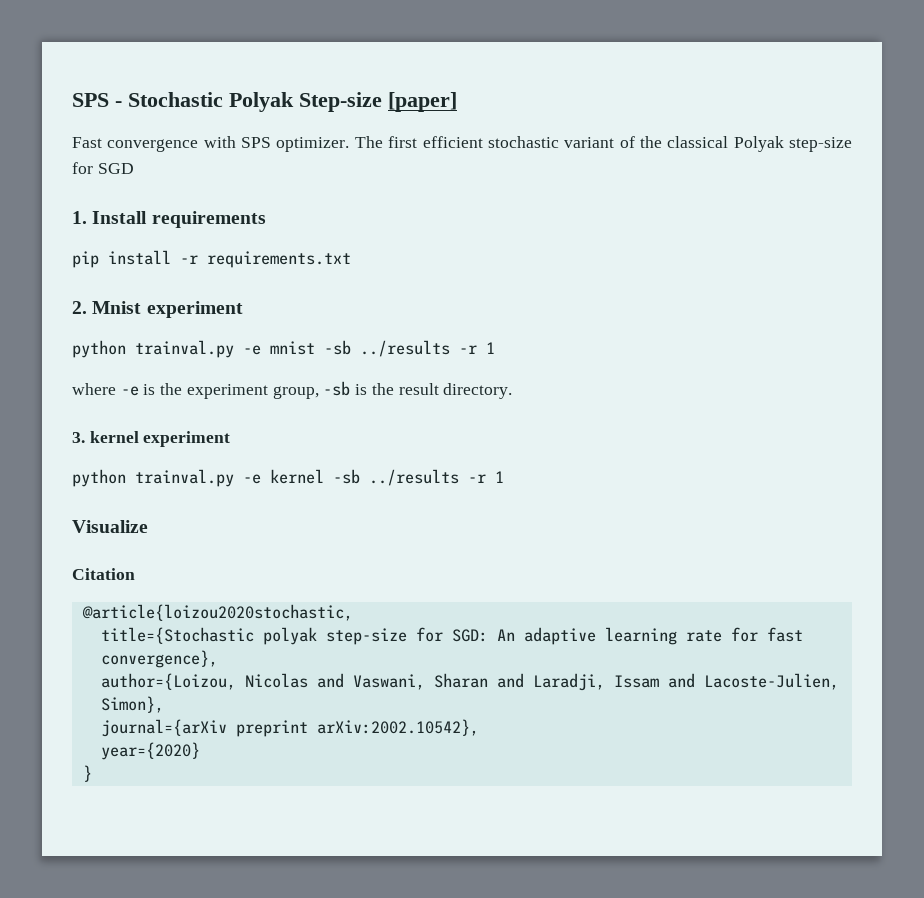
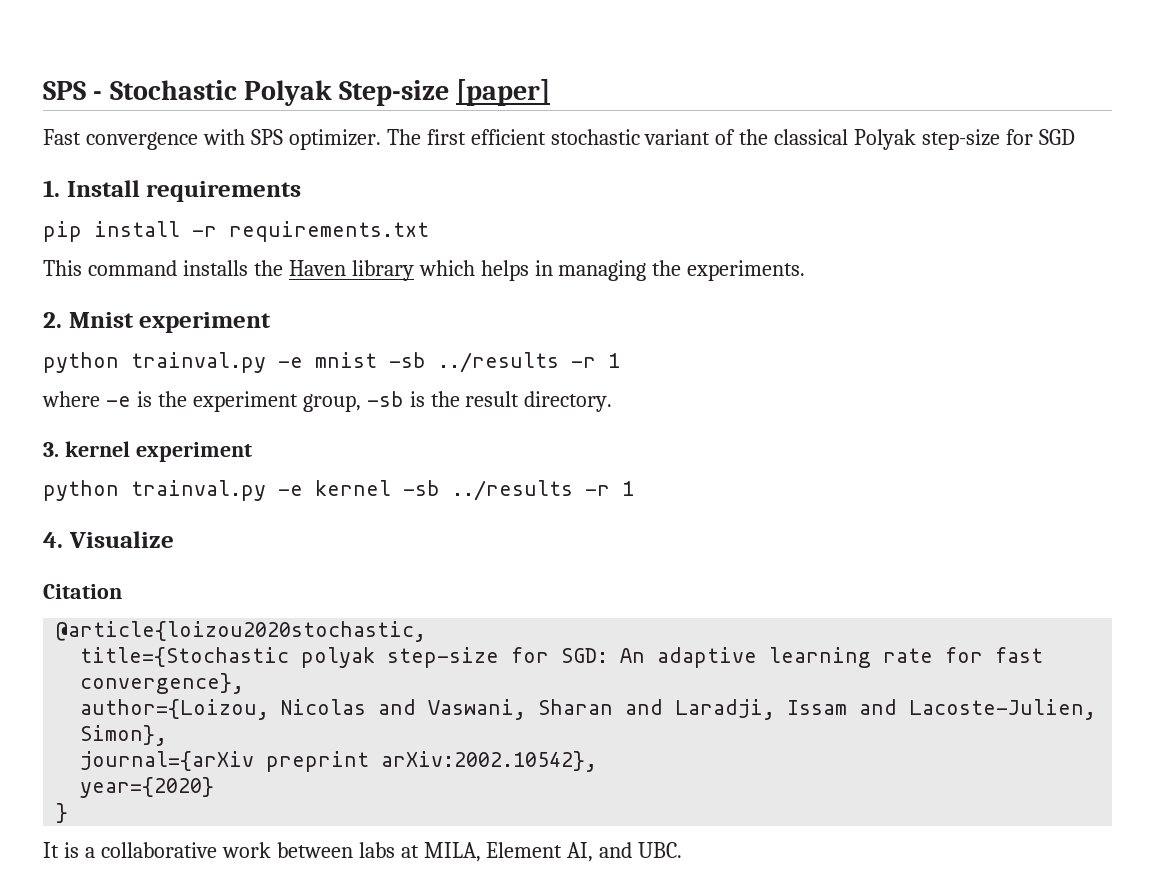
(351, 259) none -> [43,260,806,281] // This command installs the Haven library which helps in managing the experiments.
(504, 477) none -> [43,532,63,548] 4.
(92, 773) none -> [43,842,683,862] // It is a collaborative work between labs at MILA, Element AI, and UBC.

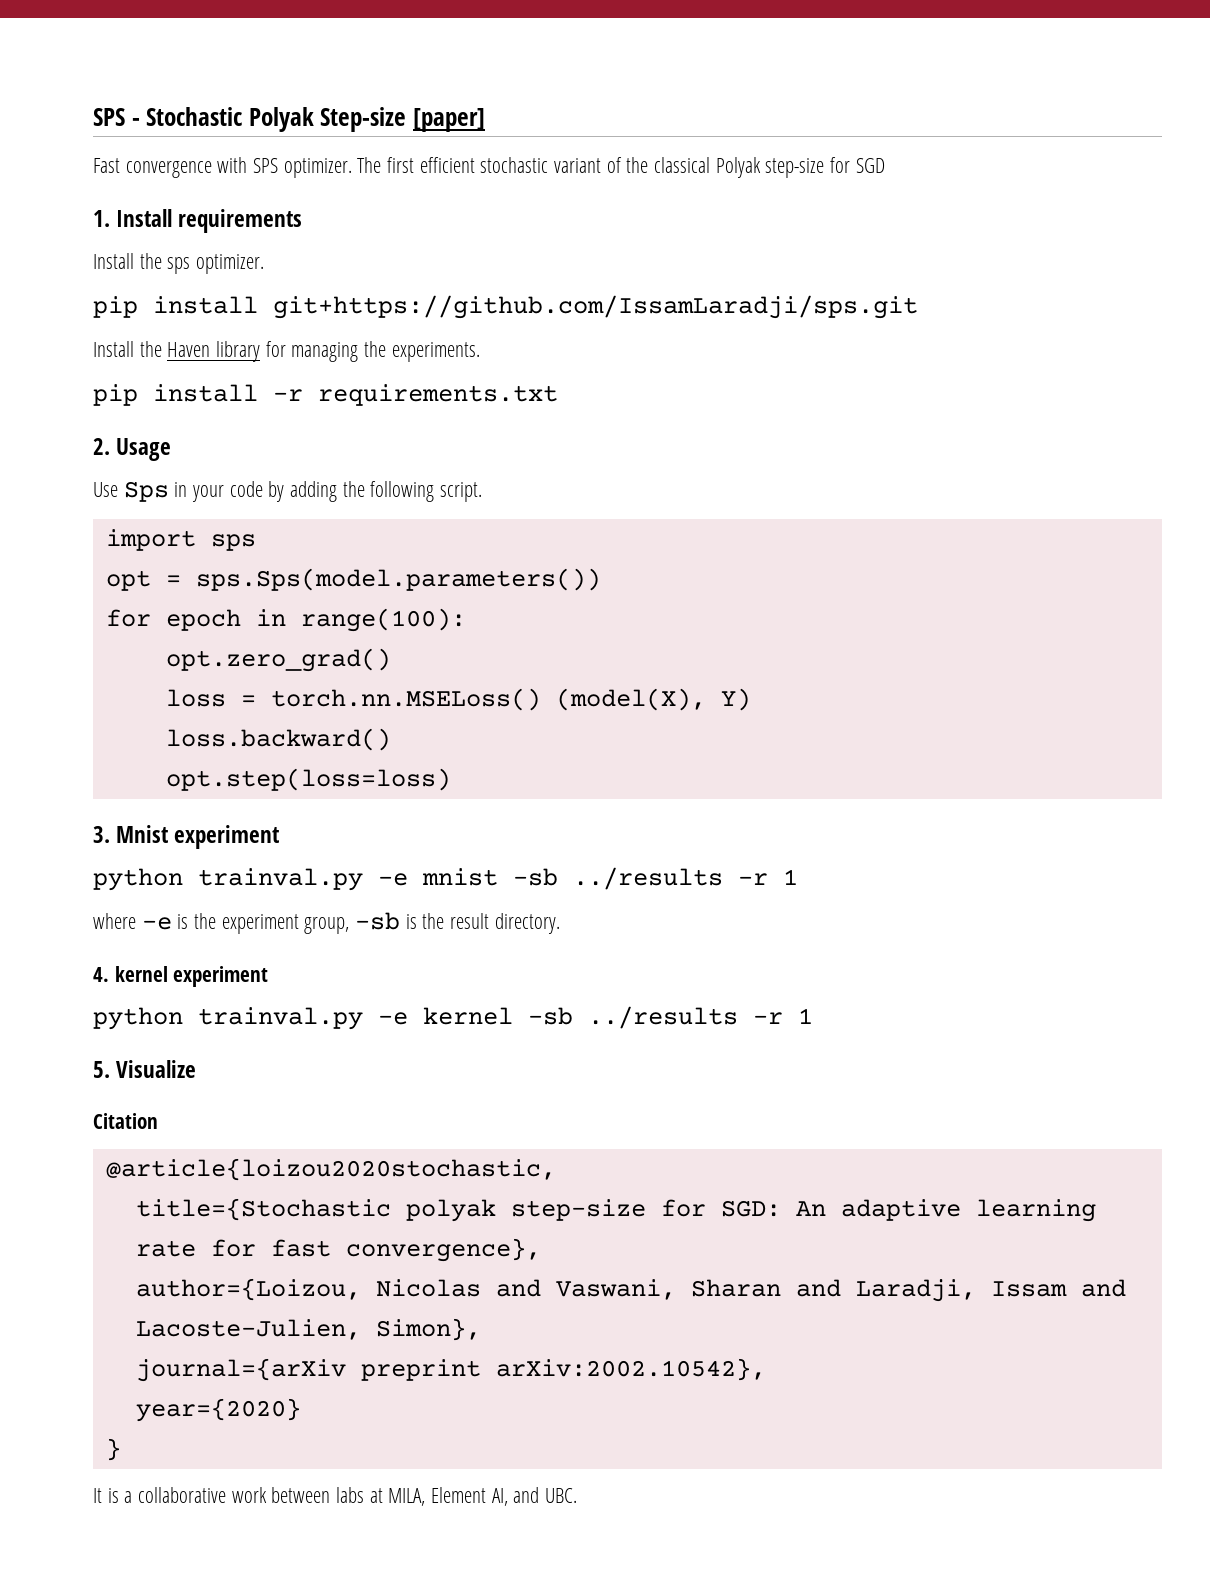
[43,221,429,242] [43,260,806,281] [43,312,62,328] pip install -r requirements.txt // This command installs the Haven library which helps in managing the experiments. // 2. -> [93,253,265,274] [93,295,918,319] [93,341,480,362] [93,384,558,406] [93,438,172,461] [93,481,483,502] [105,529,256,551] [105,568,601,591] [105,608,466,632] [165,648,391,672] [165,688,751,711] [165,728,391,751] [165,768,451,791] [93,826,110,843] Install the sps optimizer. // pip install git+https://github.com/IssamLaradji/sps.git // Install the Haven library for managing the experiments. // pip install -r requirements.txt // 2. Usage // Use Sps in your code by adding the following script. // import sps // opt = sps.Sps(model.parameters()) // for epoch in range(100): // opt.zero_grad() // loss = torch.nn.MSELoss() (model(X), Y) // loss.backward() // opt.step(loss=loss) // 3.
[43,442,59,457] 3. -> [93,967,109,982] 4.
[43,532,63,548] 4. -> [93,1061,110,1078] 5.

